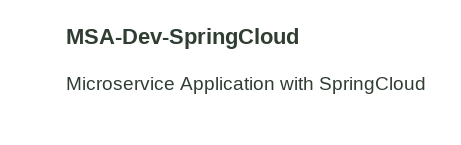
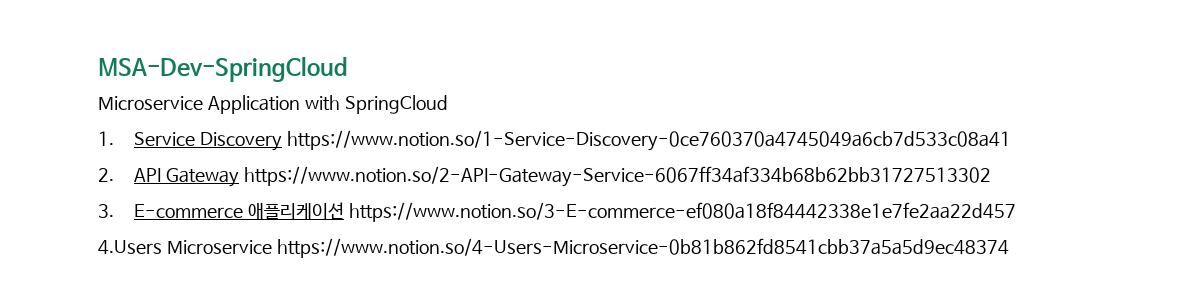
(427, 85) none -> [98,130,1011,151] [98,166,991,187] [98,202,1016,222] [98,238,1009,258] // 1. Service Discovery https://www.notion.so/1-Service-Discovery-0ce760370a4745049a6cb7d533c08a41 // 2. API Gateway https://www.notion.so/2-API-Gateway-Service-6067ff34af334b68b62bb31727513302 // 3. E-commerce 애플리케이션 https://www.notion.so/3-E-commerce-ef080a18f84442338e1e7fe2aa22d457 // 4.Users Microservice https://www.notion.so/4-Users-Microservice-0b81b862fd8541cbb37a5a5d9ec48374

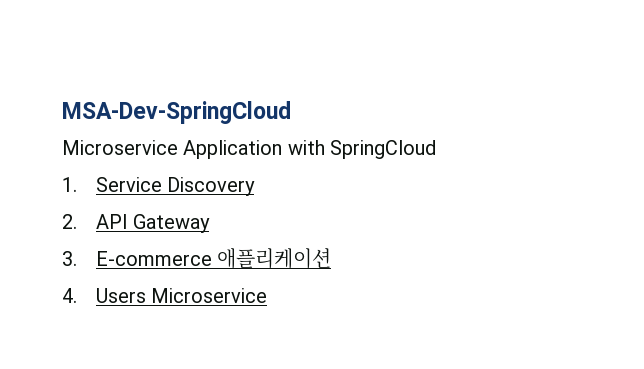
[286,130,1011,151] https://www.notion.so/1-Service-Discovery-0ce760370a4745049a6cb7d533c08a41 -> (255, 186) none
[243,166,991,187] https://www.notion.so/2-API-Gateway-Service-6067ff34af334b68b62bb31727513302 -> (210, 223) none
[348,202,1016,222] [98,238,1009,258] https://www.notion.so/3-E-commerce-ef080a18f84442338e1e7fe2aa22d457 // 4.Users Microservice https://www.notion.so/4-Users-Microservice-0b81b862fd8541cbb37a5a5d9ec48374 -> [62,288,267,303] // 4. Users Microservice

